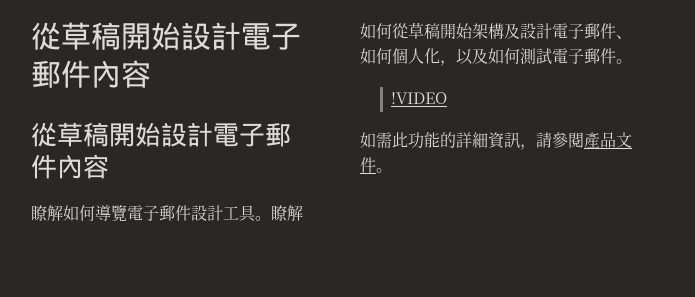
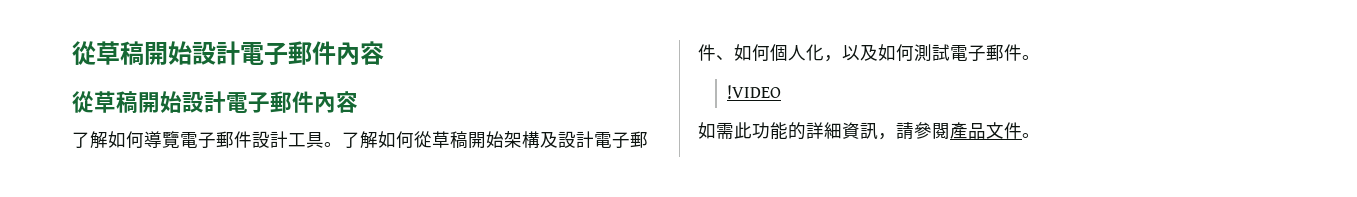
[31,205,47,221] 瞭 -> [72,132,90,148] 了
[271,205,287,221] 瞭 -> [342,132,360,148] 了

